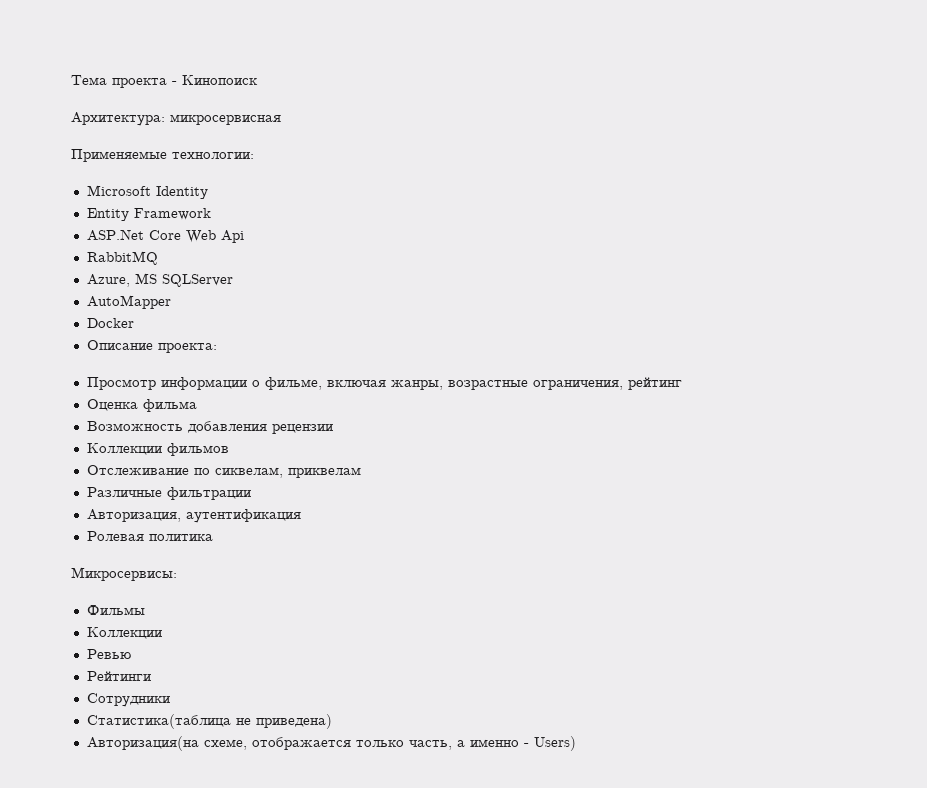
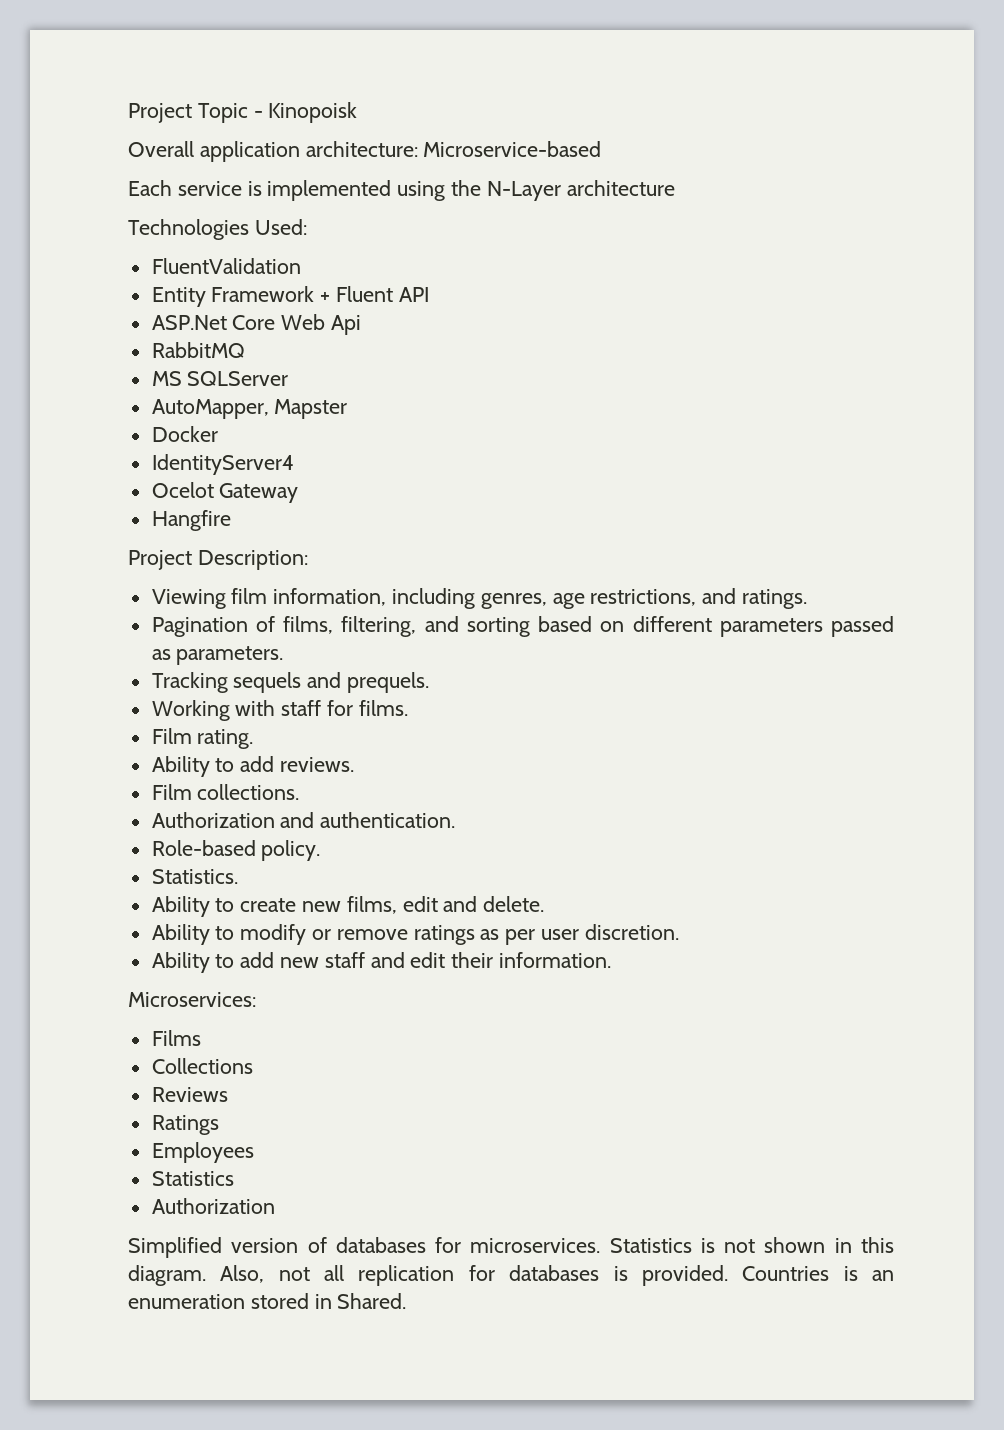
[71,75,258,88] [71,112,281,126] [71,149,254,162] [86,185,208,199] Тема проекта - Кинопоиск // Архитектура: микросервисная // Применяемые технологии: // Microsoft Identity -> [128,102,358,123] [128,141,602,162] [128,180,675,201] [128,219,307,240] [151,258,301,274] Project Topic - Kinopoisk // Overall application architecture: Microservice-based // Each service is implemented using the N-Layer architecture // Technologies Used: // FluentValidation
(211, 214) none -> [320,286,429,302] + Fluent API
[86,274,130,287] Azure, -> (245, 350) none
[86,295,171,309] AutoMapper -> [151,399,348,419] AutoMapper, Mapster
[86,340,217,353] [86,377,682,390] [86,399,197,412] [86,421,333,434] [86,443,229,456] [86,465,361,478] [86,487,251,500] [86,509,301,523] [86,531,213,541] [71,567,177,581] [86,605,145,615] [86,627,162,639] [86,649,131,659] [86,671,151,681] [86,693,170,707] [86,714,332,729] [86,736,576,751] Описание проекта: // Просмотр информации о фильме, включая жанры, возрастные ограничения, рейтинг // Оценка фильма // Возможность добавления рецензии // Коллекции фильмов // Отслеживание по сиквелам, приквелам // Различные фильтрации // Авторизация, аутентификация // Ролевая политика // Микросервисы: // Фильмы // Коллекции // Ревью // Рейтинги // Сотрудники // Статистика(таблица не приведена) // Авторизация(на схеме, отображается только часть, а именно - Users) -> [151,454,294,475] [151,482,299,503] [151,510,231,531] [128,550,308,570] [151,588,808,609] [151,616,894,637] [151,646,284,665] [151,672,430,693] [151,700,408,721] [151,728,254,749] [151,756,355,777] [151,784,300,800] [151,812,456,828] [151,840,321,861] [151,869,238,884] [151,896,545,917] [151,924,679,945] [151,952,612,973] [128,992,256,1007] [151,1030,201,1046] [151,1058,253,1074] [151,1087,228,1102] [151,1115,219,1135] [151,1142,254,1163] [151,1171,234,1186] [151,1198,275,1214] [128,1237,894,1258] [128,1265,895,1286] [128,1293,407,1309] IdentityServer4 // Ocelot Gateway // Hangfire // Project Description: // Viewing film information, including genres, age restrictions, and ratings. // Pagination of films, filtering, and sorting based on different parameters passed as parameters. // Tracking sequels and prequels. // Working with staff for films. // Film rating. // Ability to add reviews. // Film collections. // Authorization and authentication. // Role-based policy. // Statistics. // Ability to create new films, edit and delete. // Ability to modify or remove ratings as per user discretion. // Ability to add new staff and edit their information. // Microservices: // Films // Collections // Reviews // Ratings // Employees // Statistics // Authorization // Simplified version of databases for microservices. Statistics is not shown in this diagram. Also, not all replication for databases is provided. Countries is an enumeration stored in Shared.

